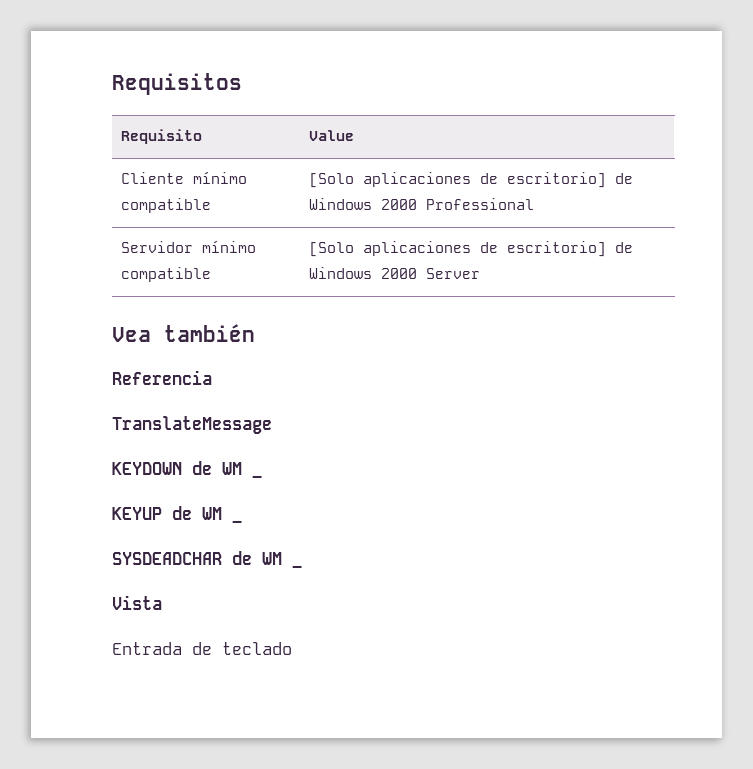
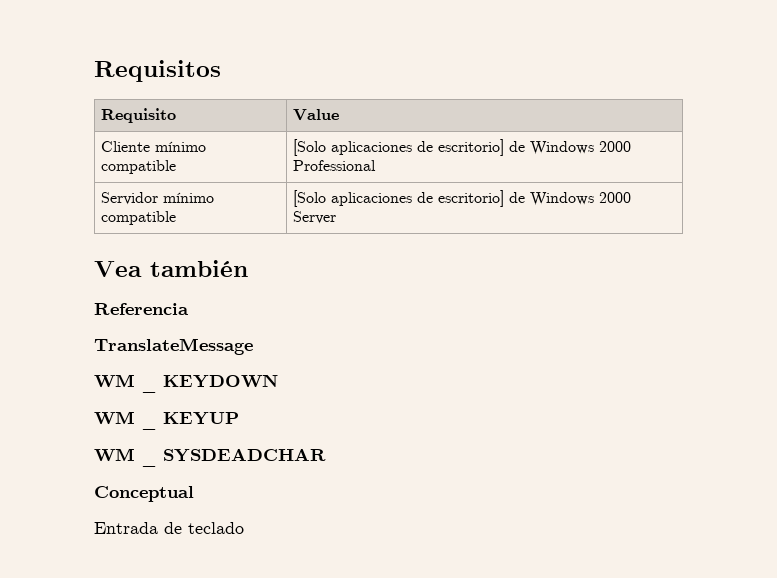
[112,461,242,475] [252,475,262,478] [112,506,222,520] [232,520,242,523] [112,551,282,565] [292,565,302,568] [112,595,162,610] KEYDOWN de WM _ // KEYUP de WM _ // SYSDEADCHAR de WM _ // Vista -> [94,374,278,393] [94,411,239,430] [94,448,326,467] [94,486,194,502] WM _ KEYDOWN // WM _ KEYUP // WM _ SYSDEADCHAR // Conceptual

